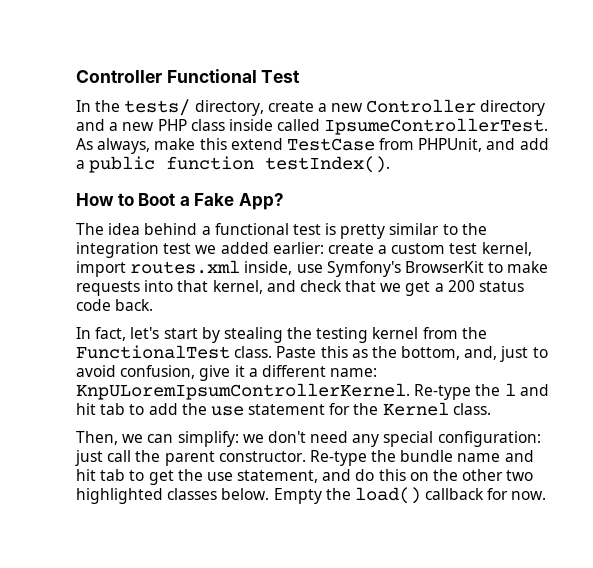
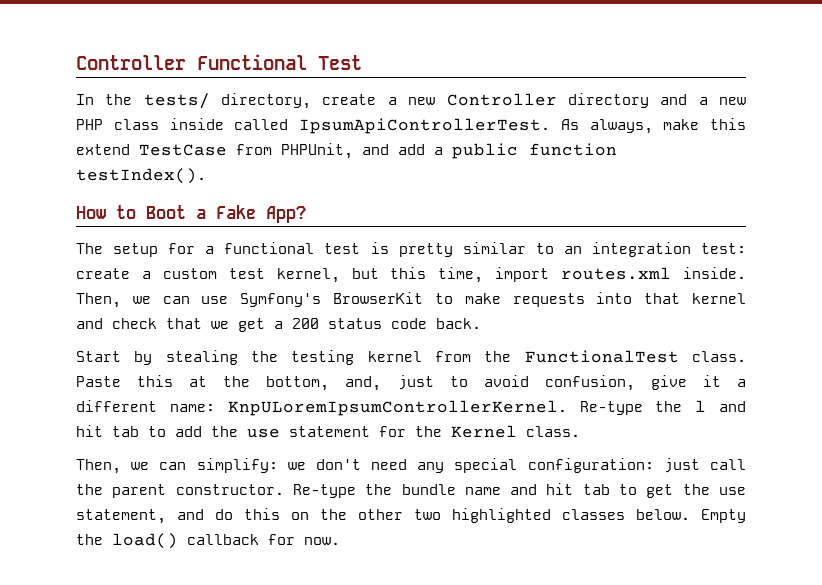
[324,118,549,135] IpsumeControllerTest. -> [299,118,550,134] IpsumApiControllerTest.
[108,223,198,235] idea behind -> [113,243,196,257] setup for
[461,223,487,235] [76,242,324,258] the integration test we added earlier: -> [563,242,746,257] an integration test:
[76,260,293,277] import routes.xml inside, -> [351,267,746,283] [76,293,190,308] but this time, import routes.xml inside. Then, we can
[212,280,263,294] kernel, -> [692,293,747,304] kernel
[76,327,198,341] In fact, let's start -> [76,351,121,362] Start
[351,349,368,358] as -> [189,376,208,387] at

